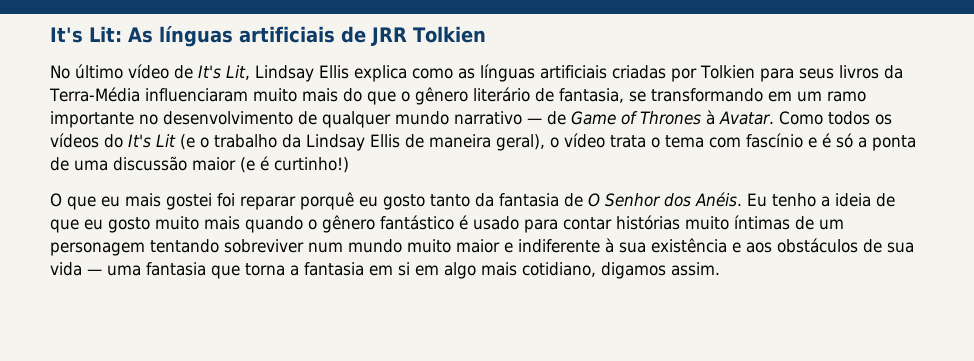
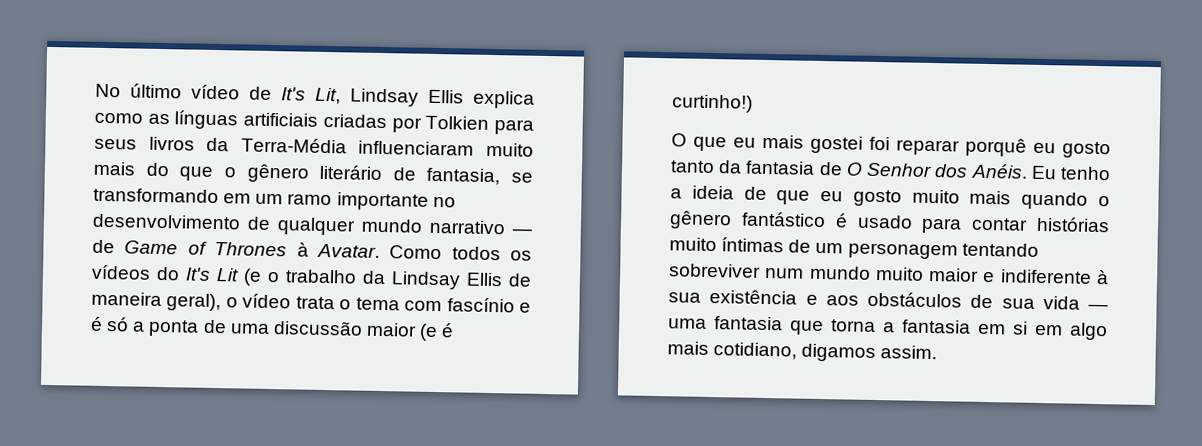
[50,26,486,47] It's Lit: As línguas artificiais de JRR Tolkien // -> (95, 90) none

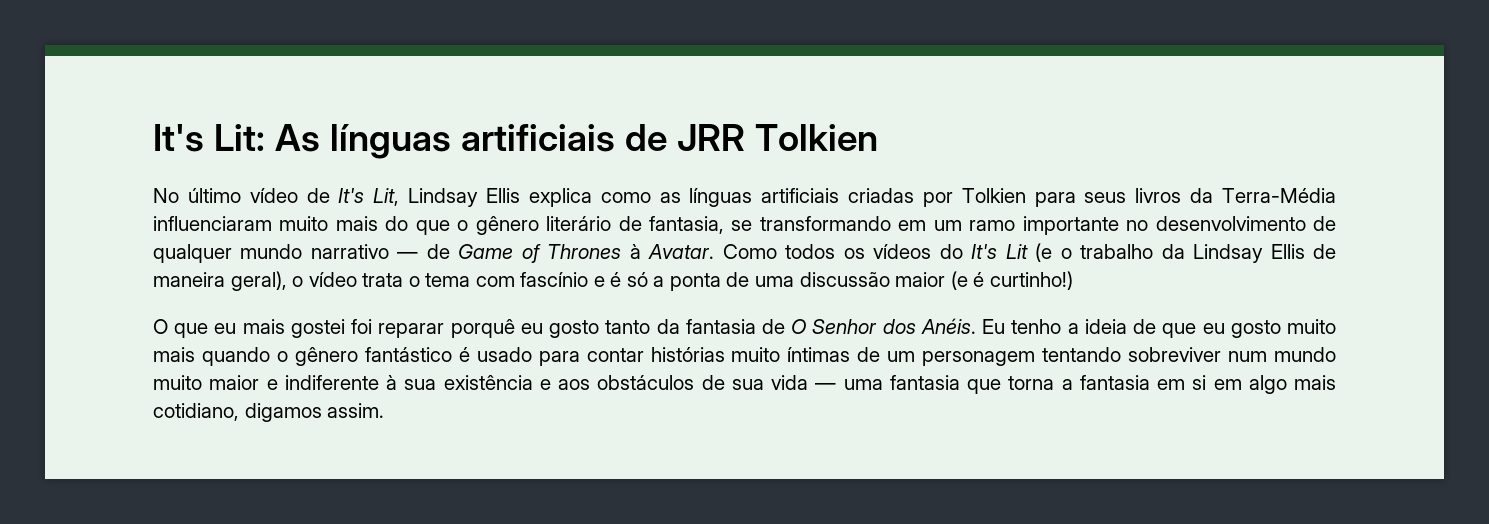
(95, 90) none -> [153,124,878,159] It's Lit: As línguas artificiais de JRR Tolkien //

